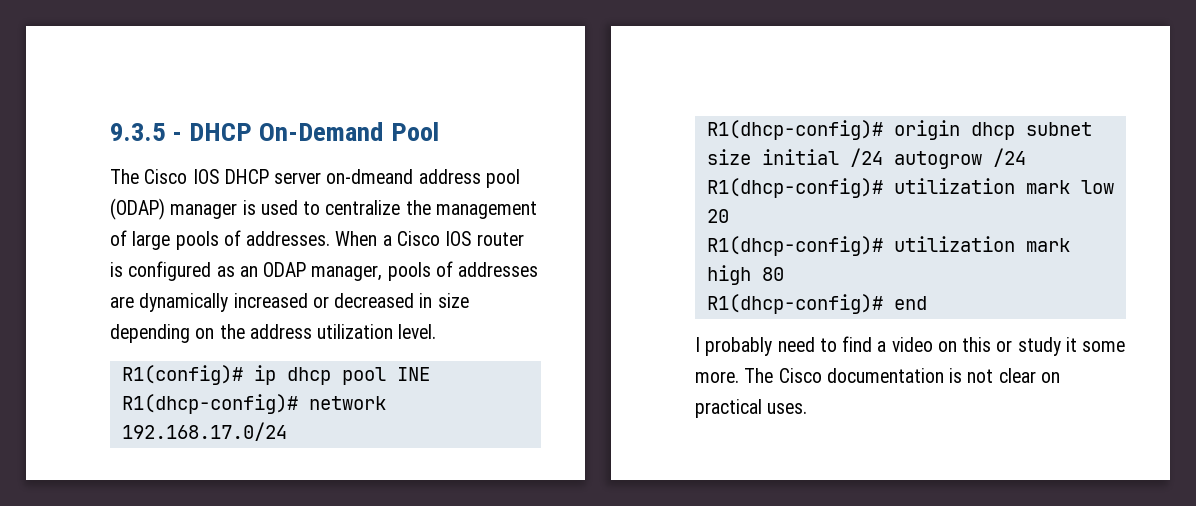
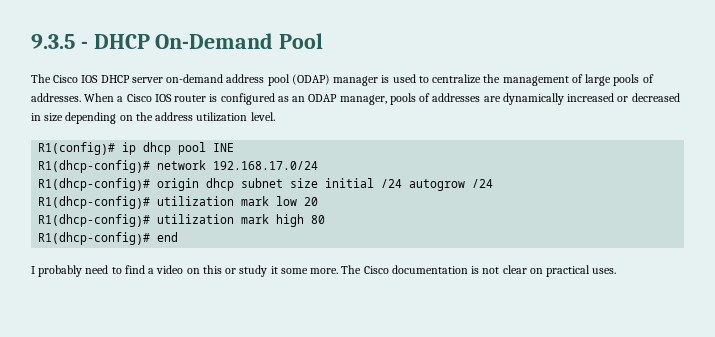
[326,169,414,184] on-dmeand -> [166,74,224,83] on-demand

